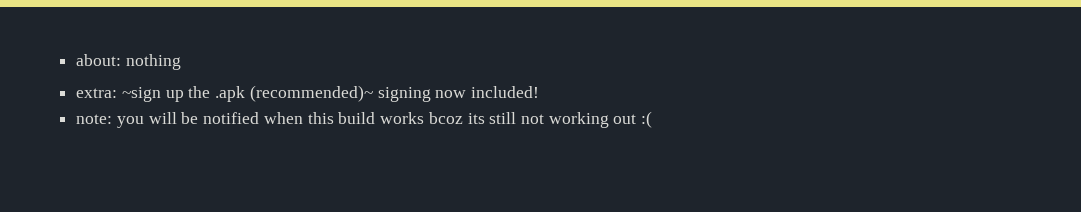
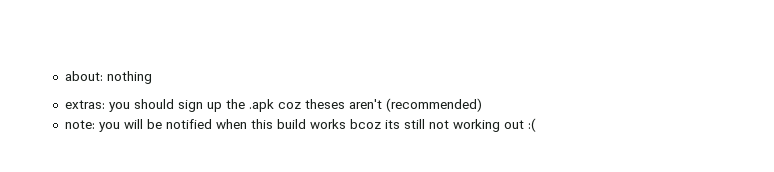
[76,85,540,102] extra: ~sign up the .apk (recommended)~ signing now included! -> [64,98,482,112] extras: you should sign up the .apk coz theses aren't (recommended)

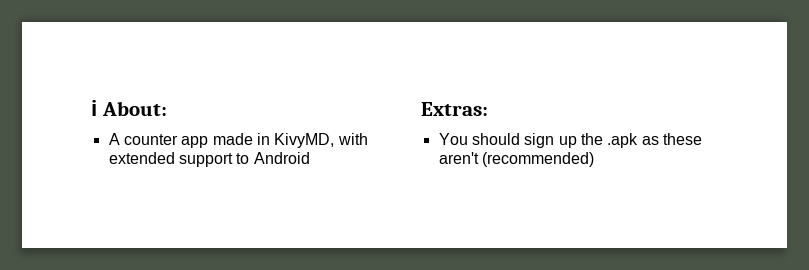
[64,71,152,84] [64,100,130,112] about: nothing // extras: you -> [91,100,167,116] [108,133,368,148] [108,152,310,167] [421,102,488,116] [438,133,468,145] ℹ About: // A counter app made in KivyMD, with extended support to Android // Extras: // You
[277,99,345,109] coz theses -> [641,133,702,145] as these
[64,118,536,132] // note: you will be notified when this build works bcoz its still not working out :( -> (594, 159) none

